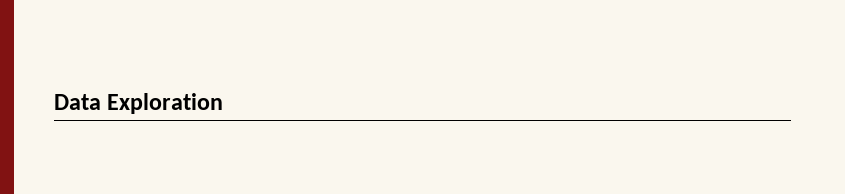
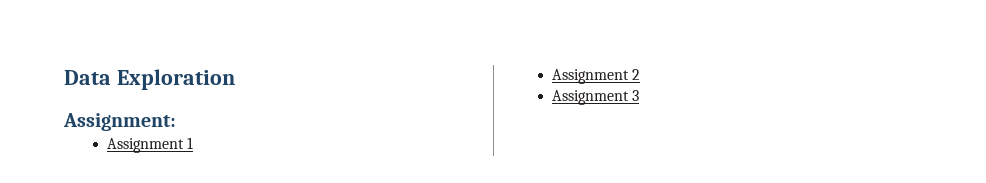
(224, 103) none -> [63,113,176,131] [107,137,194,153] [552,69,641,84] [552,90,640,105] // Assignment: // Assignment 1 // Assignment 2 // Assignment 3

